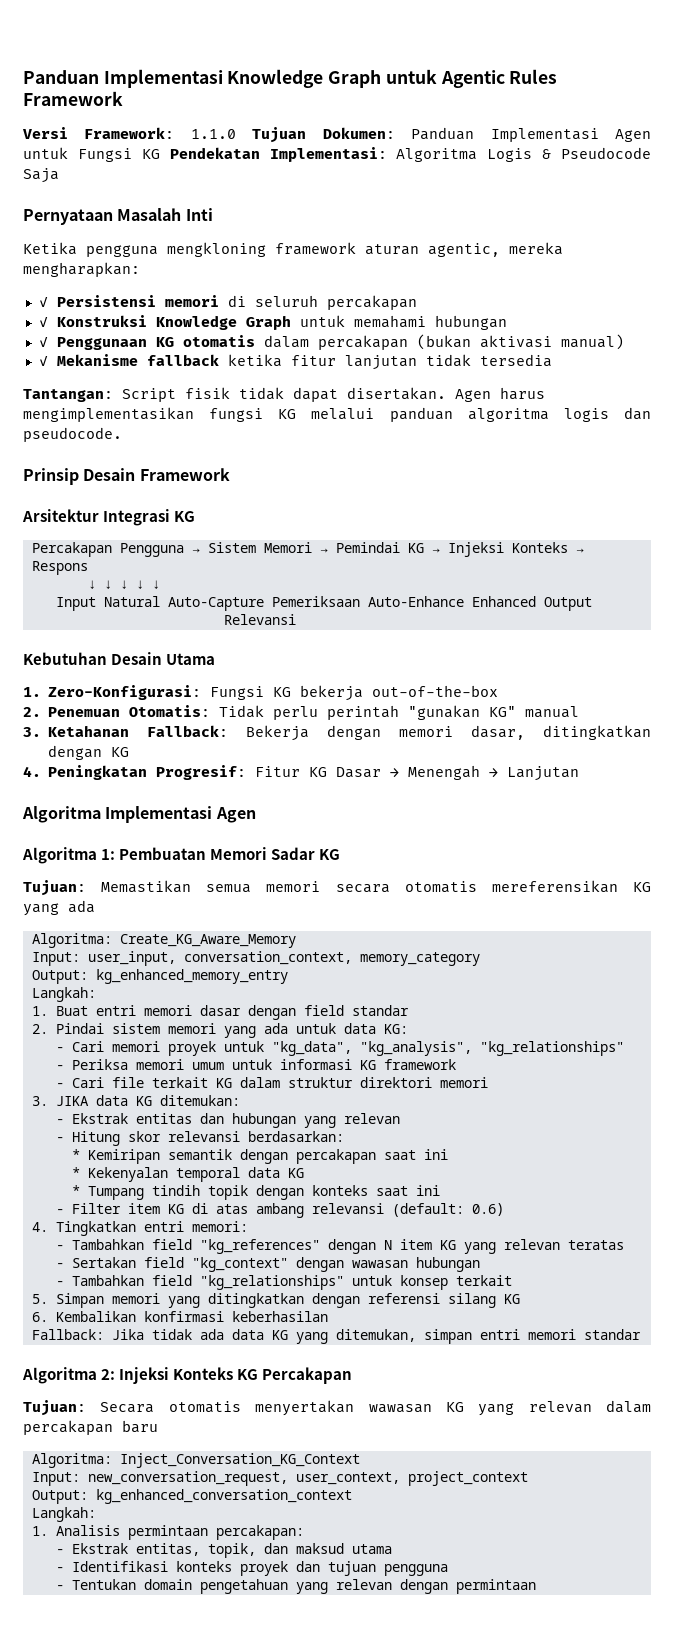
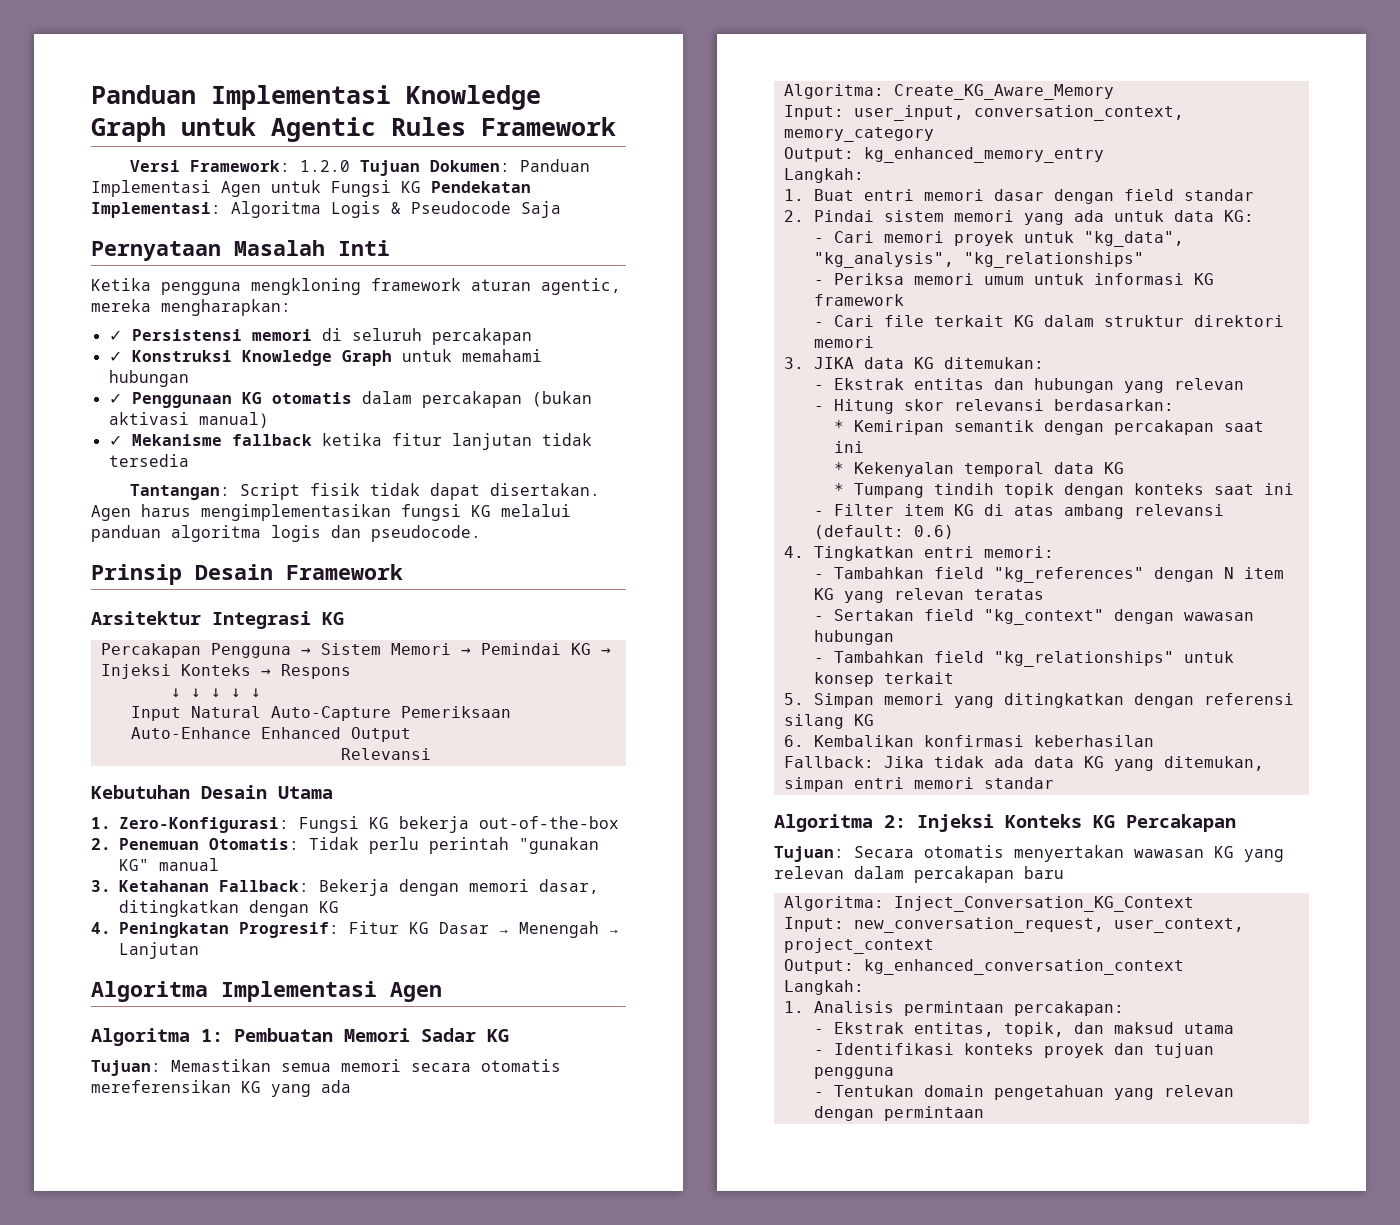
[190,129,236,139] 1.1.0 -> [300,160,351,172] 1.2.0

